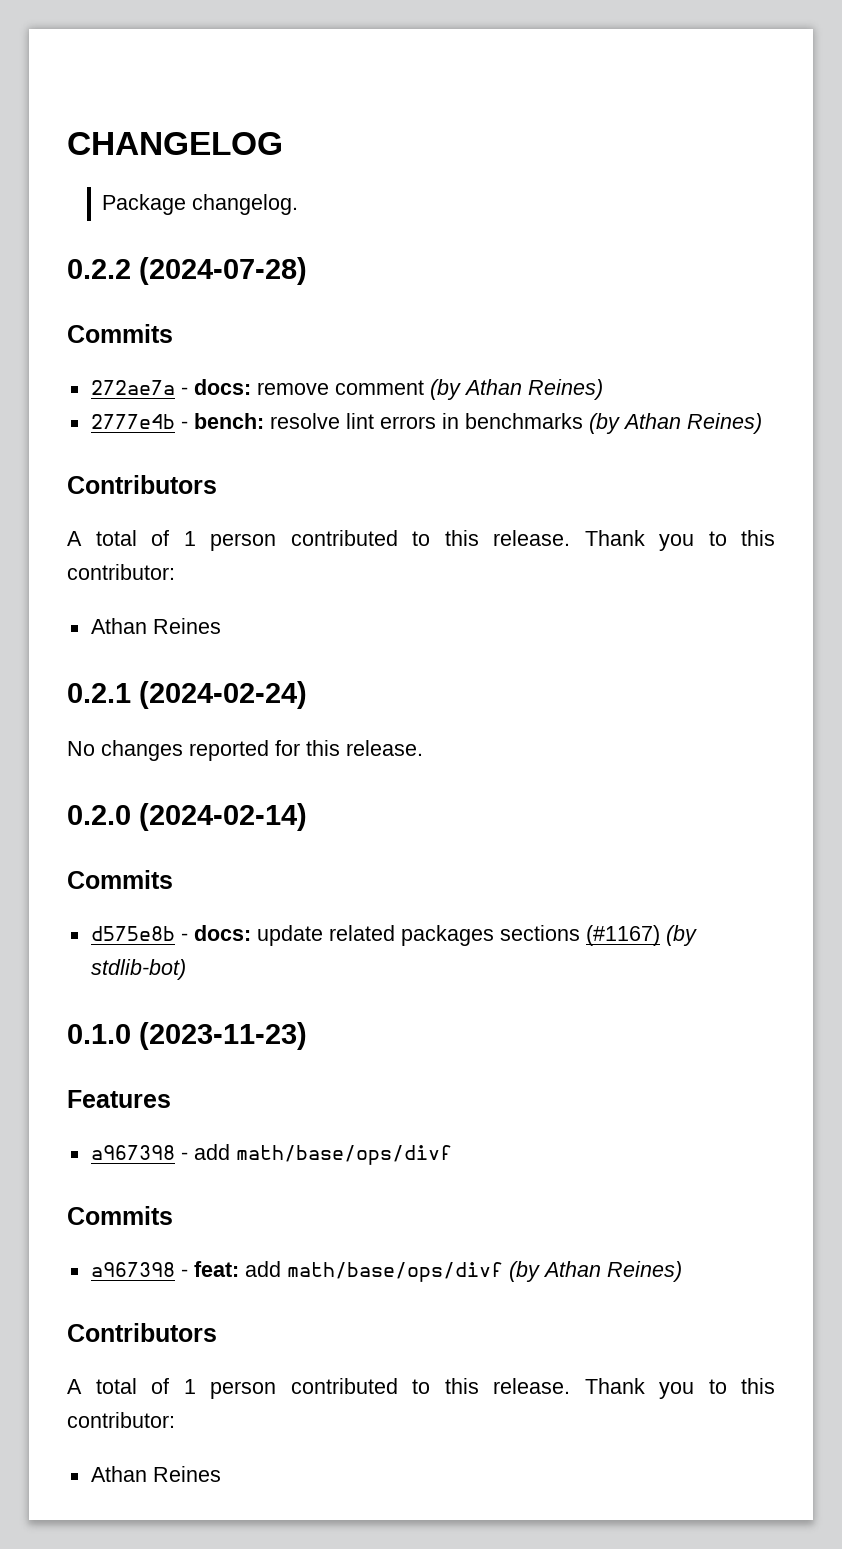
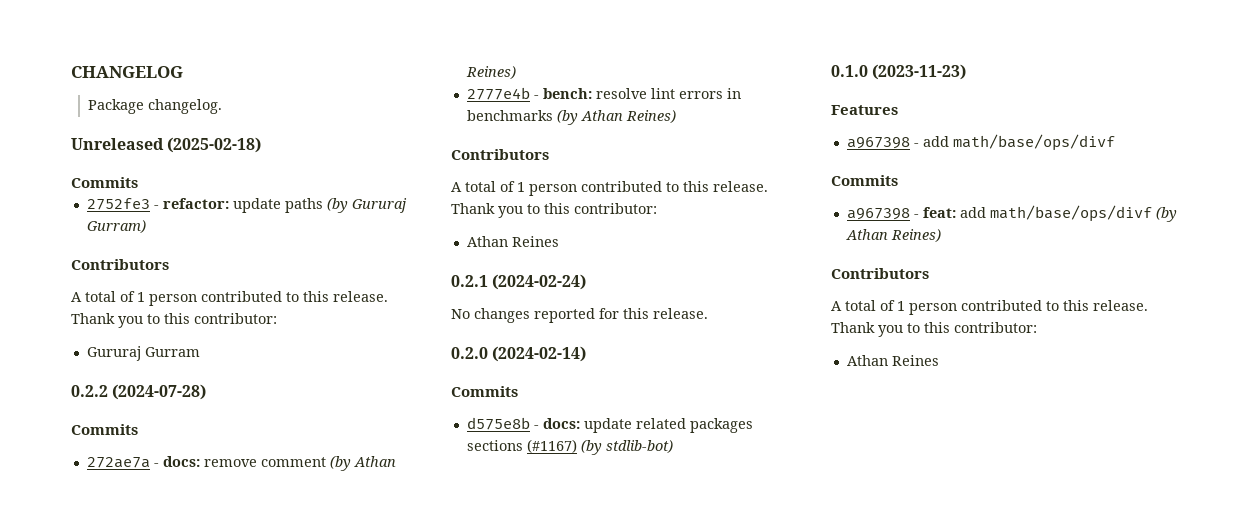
(299, 204) none -> [71,137,262,153] [71,177,138,188] [86,197,407,213] [86,220,146,233] [71,259,169,270] [71,291,388,306] [71,313,277,328] [86,346,200,361] // Unreleased (2025-02-18) // Commits // 2752fe3 - refactor: update paths (by Gururaj Gurram) // Contributors // A total of 1 person contributed to this release. Thank you to this contributor: // Gururaj Gurram

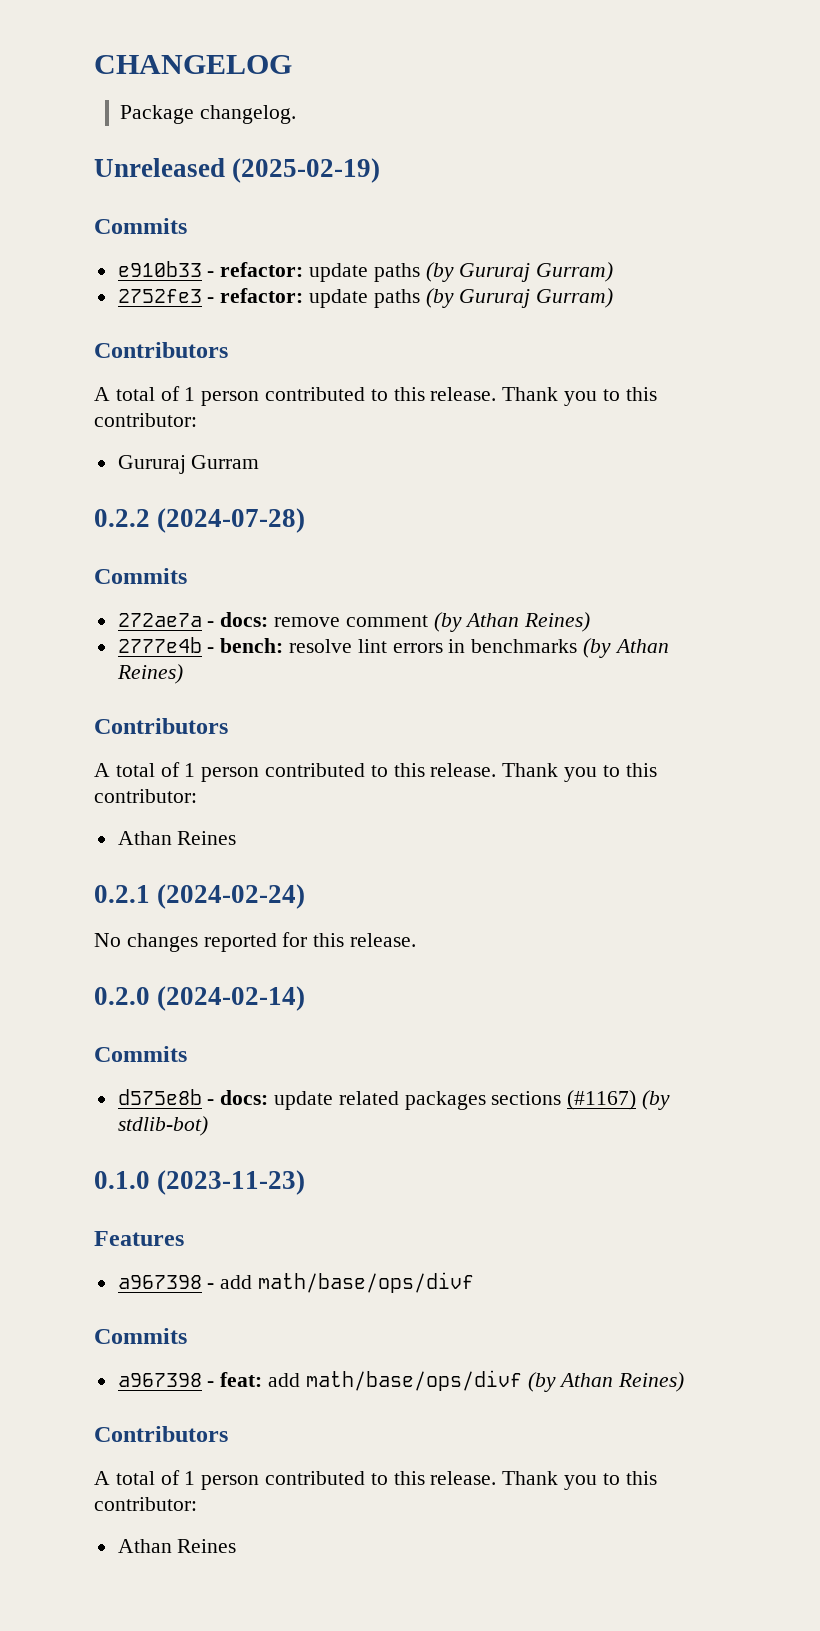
[167,137,262,153] [71,177,138,188] (2025-02-18) // Commits -> [232,158,381,183] [94,218,187,234] [117,261,614,282] (2025-02-19) // Commits // e910b33 - refactor: update paths (by Gururaj Gurram)

